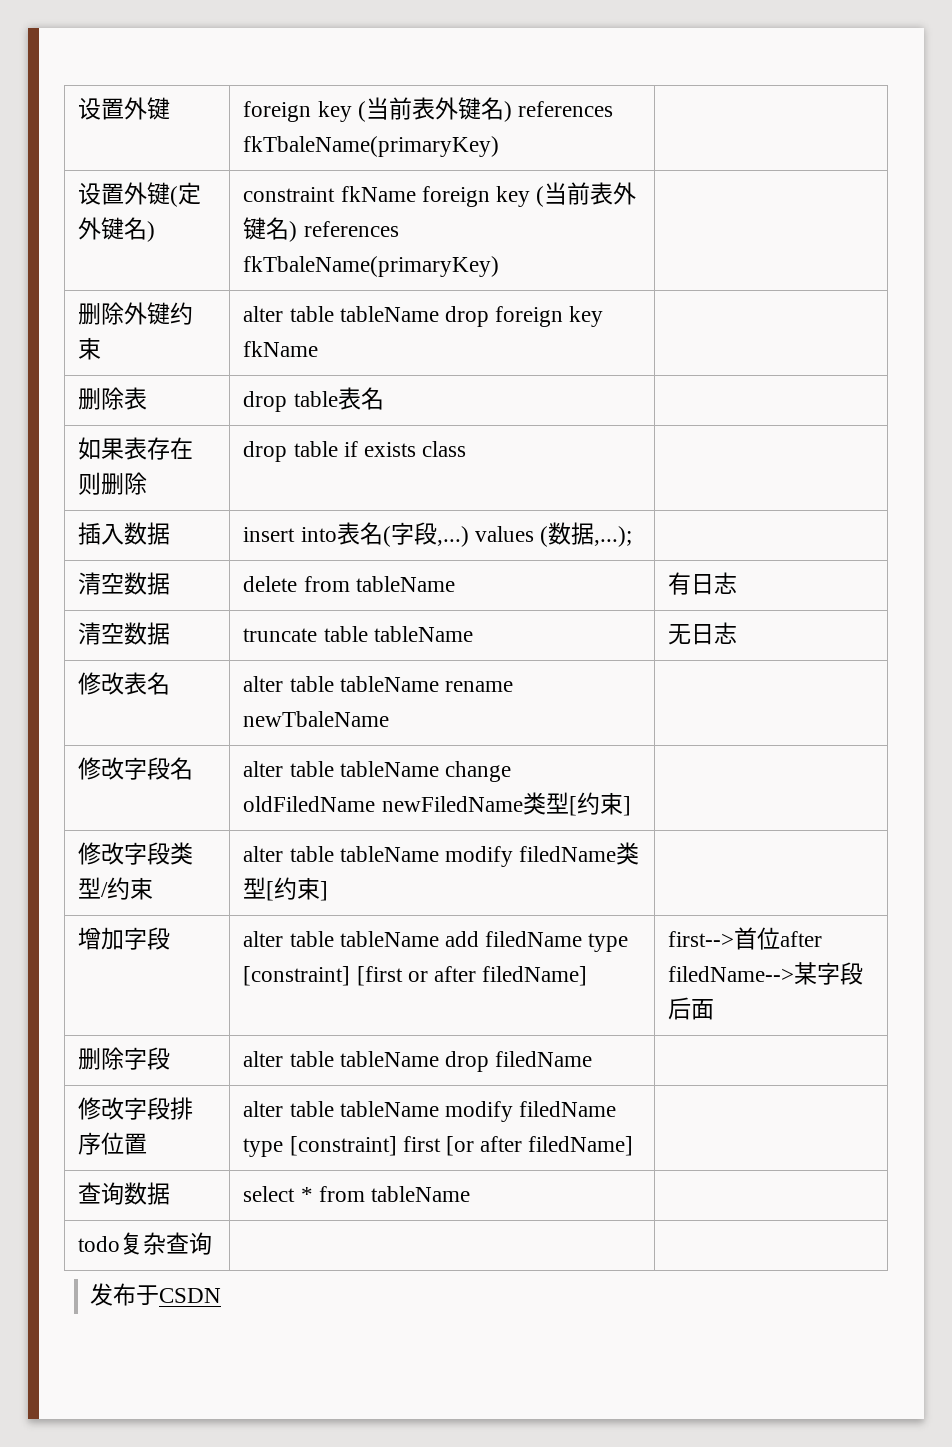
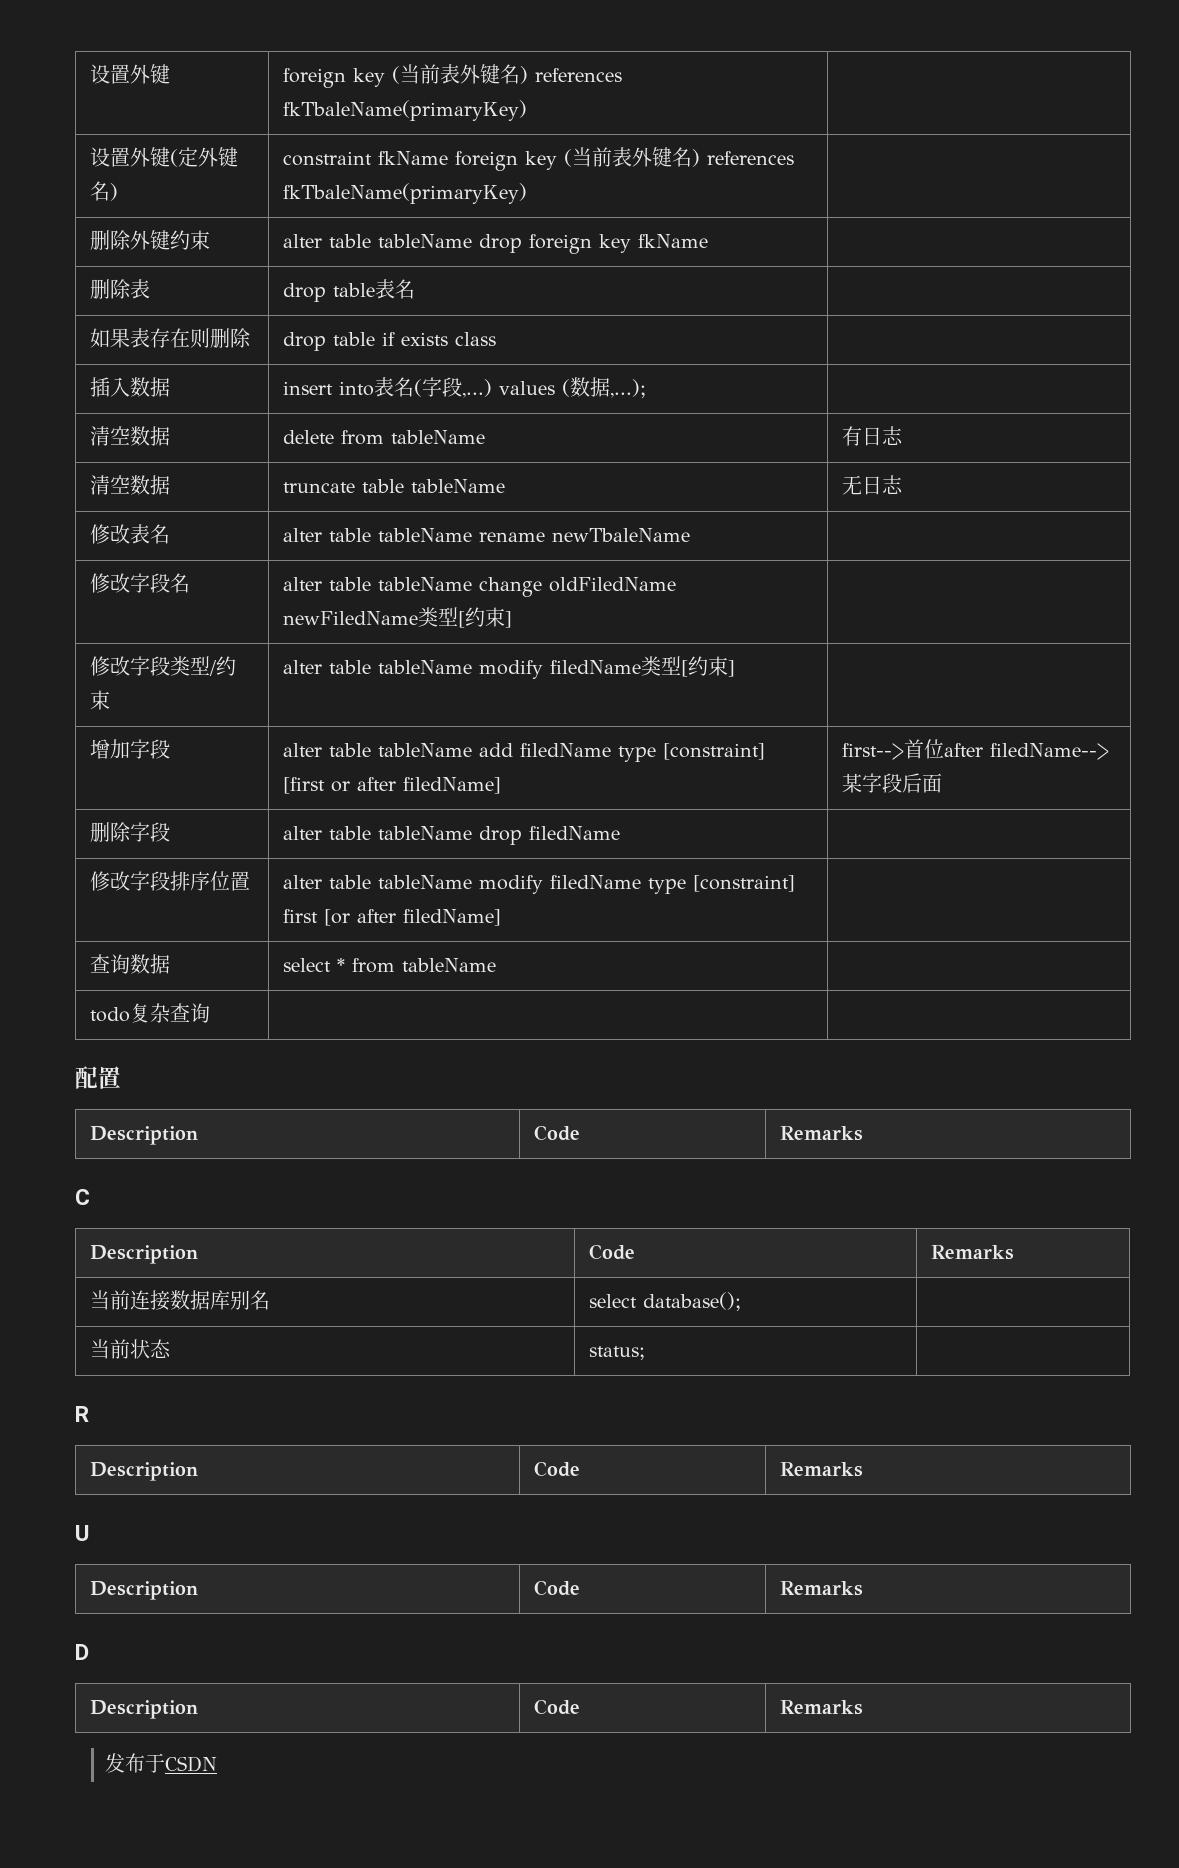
(213, 1243) none -> [75,1066,121,1089] [90,1126,199,1145] [534,1125,581,1141] [780,1126,864,1141] [75,1189,90,1205] [90,1245,199,1264] [589,1244,636,1260] [931,1245,1015,1260] [90,1290,271,1311] [589,1292,742,1311] [90,1339,172,1359] [589,1346,646,1360] [75,1406,89,1422] [90,1462,199,1481] [534,1461,581,1477] [780,1462,864,1477] [75,1525,89,1541] [90,1581,199,1600] [534,1580,581,1596] [780,1581,864,1596] [75,1644,89,1660] [90,1700,199,1719] [534,1699,581,1715] [780,1700,864,1715] // 配置 // Description | Code | Remarks // C // Description | Code | Remarks // 当前连接数据库别名 | select database(); | // 当前状态 | status; | // R // Description | Code | Remarks // U // Description | Code | Remarks // D // Description | Code | Remarks

